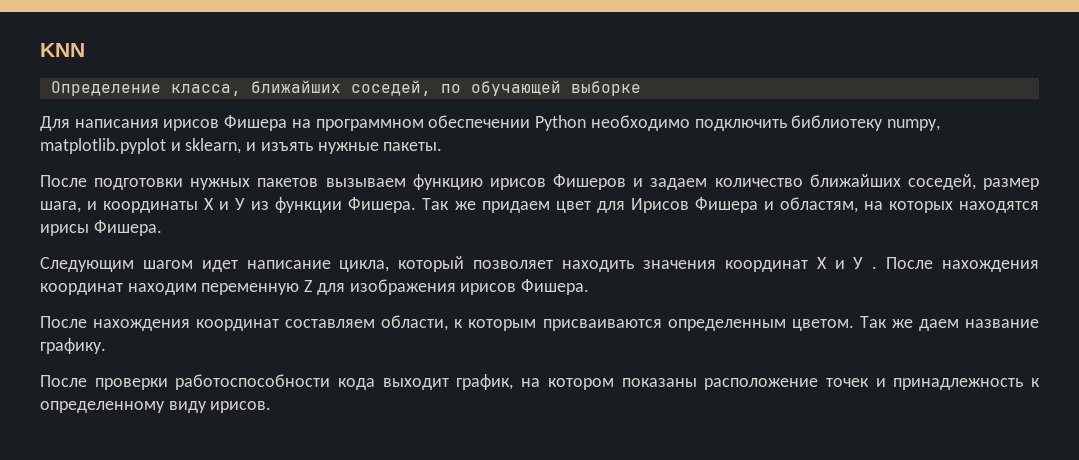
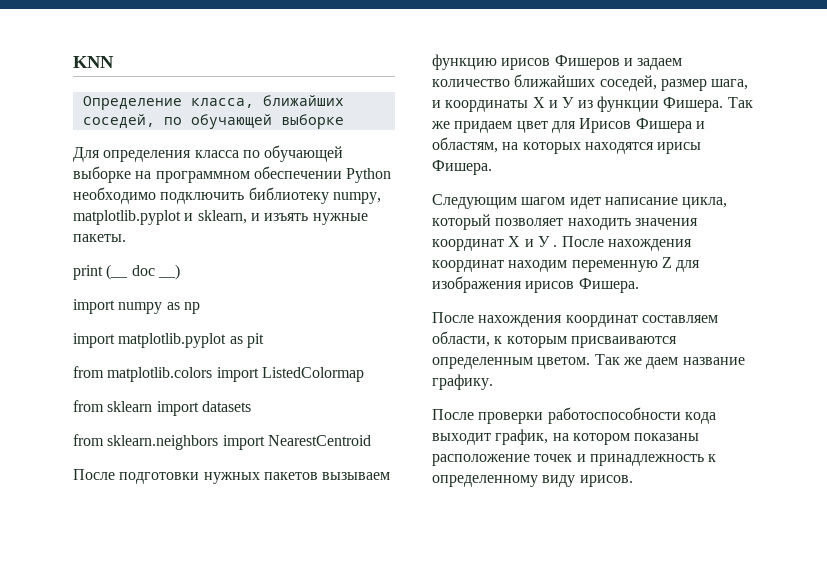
[74,115,288,131] написания ирисов Фишера -> [103,145,344,162] [73,166,131,183] определения класса по обучающей выборке
(443, 146) none -> [73,264,180,280] [73,299,200,314] [73,333,264,348] [73,366,364,382] [73,400,251,416] [73,434,371,450] // print (__ doc __) // import numpy as np // import matplotlib.pyplot as pit // from matplotlib.colors import ListedColormap // from sklearn import datasets // from sklearn.neighbors import NearestCentroid

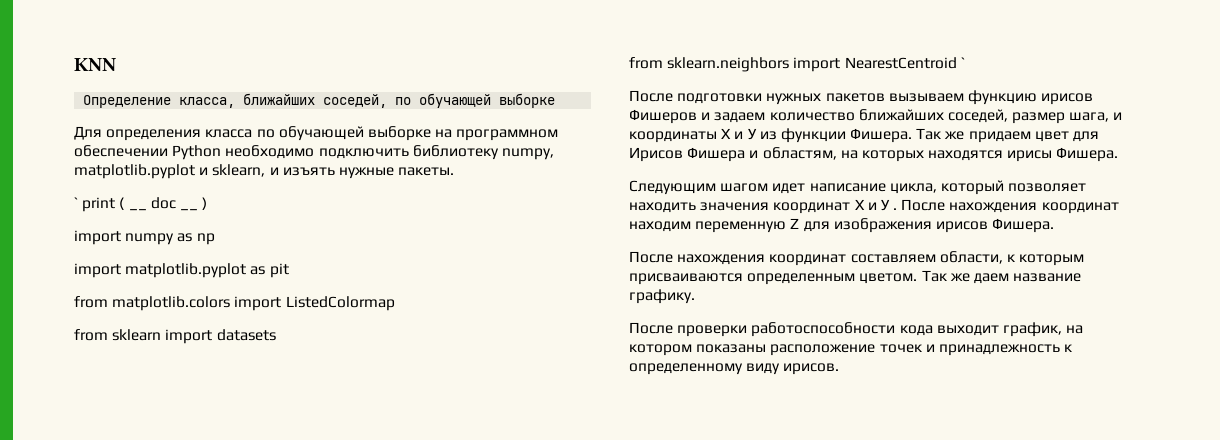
[73,264,180,280] print (__ doc __) -> [74,197,208,212] ` print ( __ doc __ )
(371, 440) none -> [960,57,965,68] `

